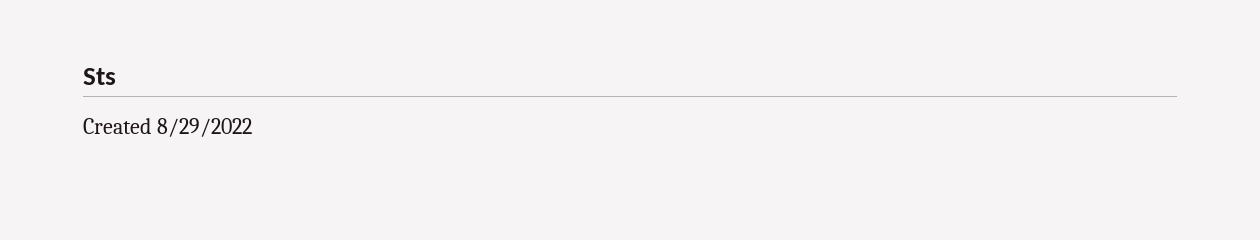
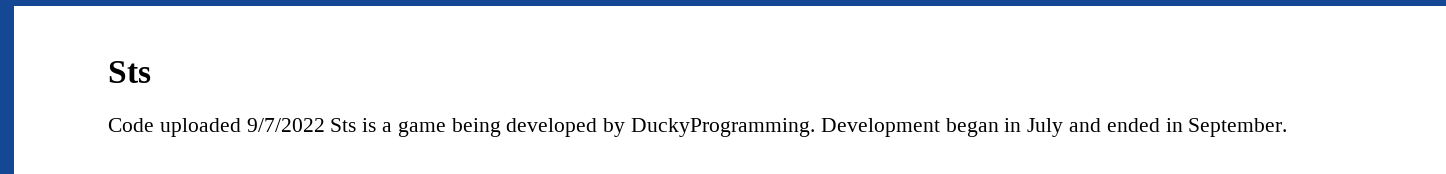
[83,118,252,137] Created 8/29/2022 -> [108,118,1288,137] Code uploaded 9/7/2022 Sts is a game being developed by DuckyProgramming. Development began in July and ended in September.

